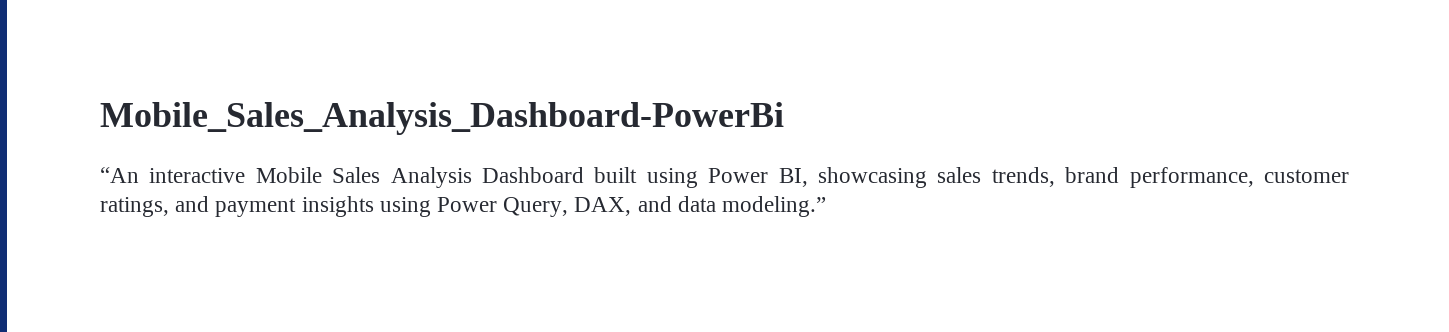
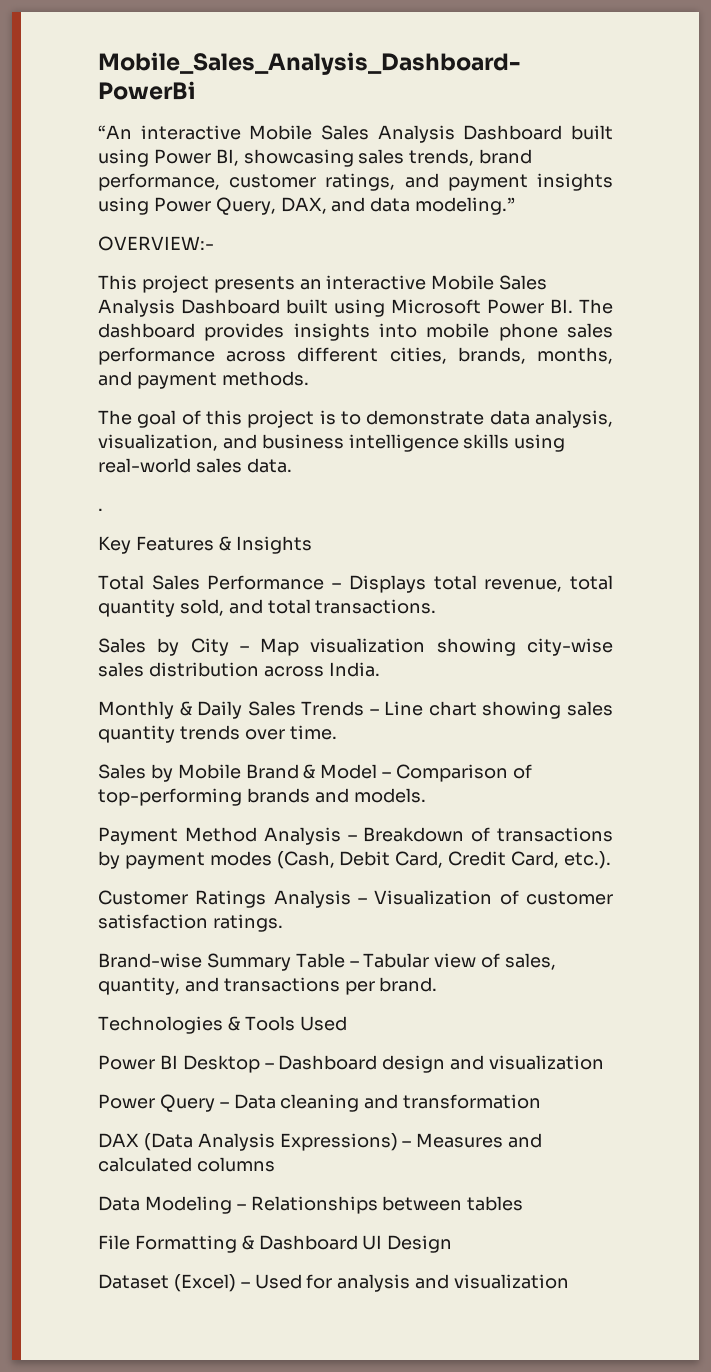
(827, 206) none -> [98,236,214,251] [98,275,548,293] [98,299,613,317] [98,323,613,341] [98,347,613,365] [98,371,309,389] [98,410,613,428] [98,434,566,452] [98,458,292,473] [98,508,103,511] [98,536,312,554] [98,575,613,593] [98,599,437,617] [98,638,613,656] [98,662,380,677] [98,701,613,719] [98,725,337,743] [98,764,532,782] [98,788,426,806] [98,827,613,845] [98,851,611,869] [98,890,613,908] [98,914,283,932] [98,953,557,971] [98,977,438,995] [98,1016,347,1034] [98,1055,605,1073] [98,1094,542,1112] [98,1133,543,1151] [98,1157,275,1172] [98,1196,524,1214] [98,1235,453,1253] [98,1274,570,1292] // OVERVIEW:- // This project presents an interactive Mobile Sales Analysis Dashboard built using Microsoft Power BI. The dashboard provides insights into mobile phone sales performance across different cities, brands, months, and payment methods. // The goal of this project is to demonstrate data analysis, visualization, and business intelligence skills using real-world sales data. // . // Key Features & Insights // Total Sales Performance – Displays total revenue, total quantity sold, and total transactions. // Sales by City – Map visualization showing city-wise sales distribution across India. // Monthly & Daily Sales Trends – Line chart showing sales quantity trends over time. // Sales by Mobile Brand & Model – Comparison of top-performing brands and models. // Payment Method Analysis – Breakdown of transactions by payment modes (Cash, Debit Card, Credit Card, etc.). // Customer Ratings Analysis – Visualization of customer satisfaction ratings. // Brand-wise Summary Table – Tabular view of sales, quantity, and transactions per brand. // Technologies & Tools Used // Power BI Desktop – Dashboard design and visualization // Power Query – Data cleaning and transformation // DAX (Data Analysis Expressions) – Measures and calculated columns // Data Modeling – Relationships between tables // File Formatting & Dashboard UI Design // Dataset (Excel) – Used for analysis and visualization

